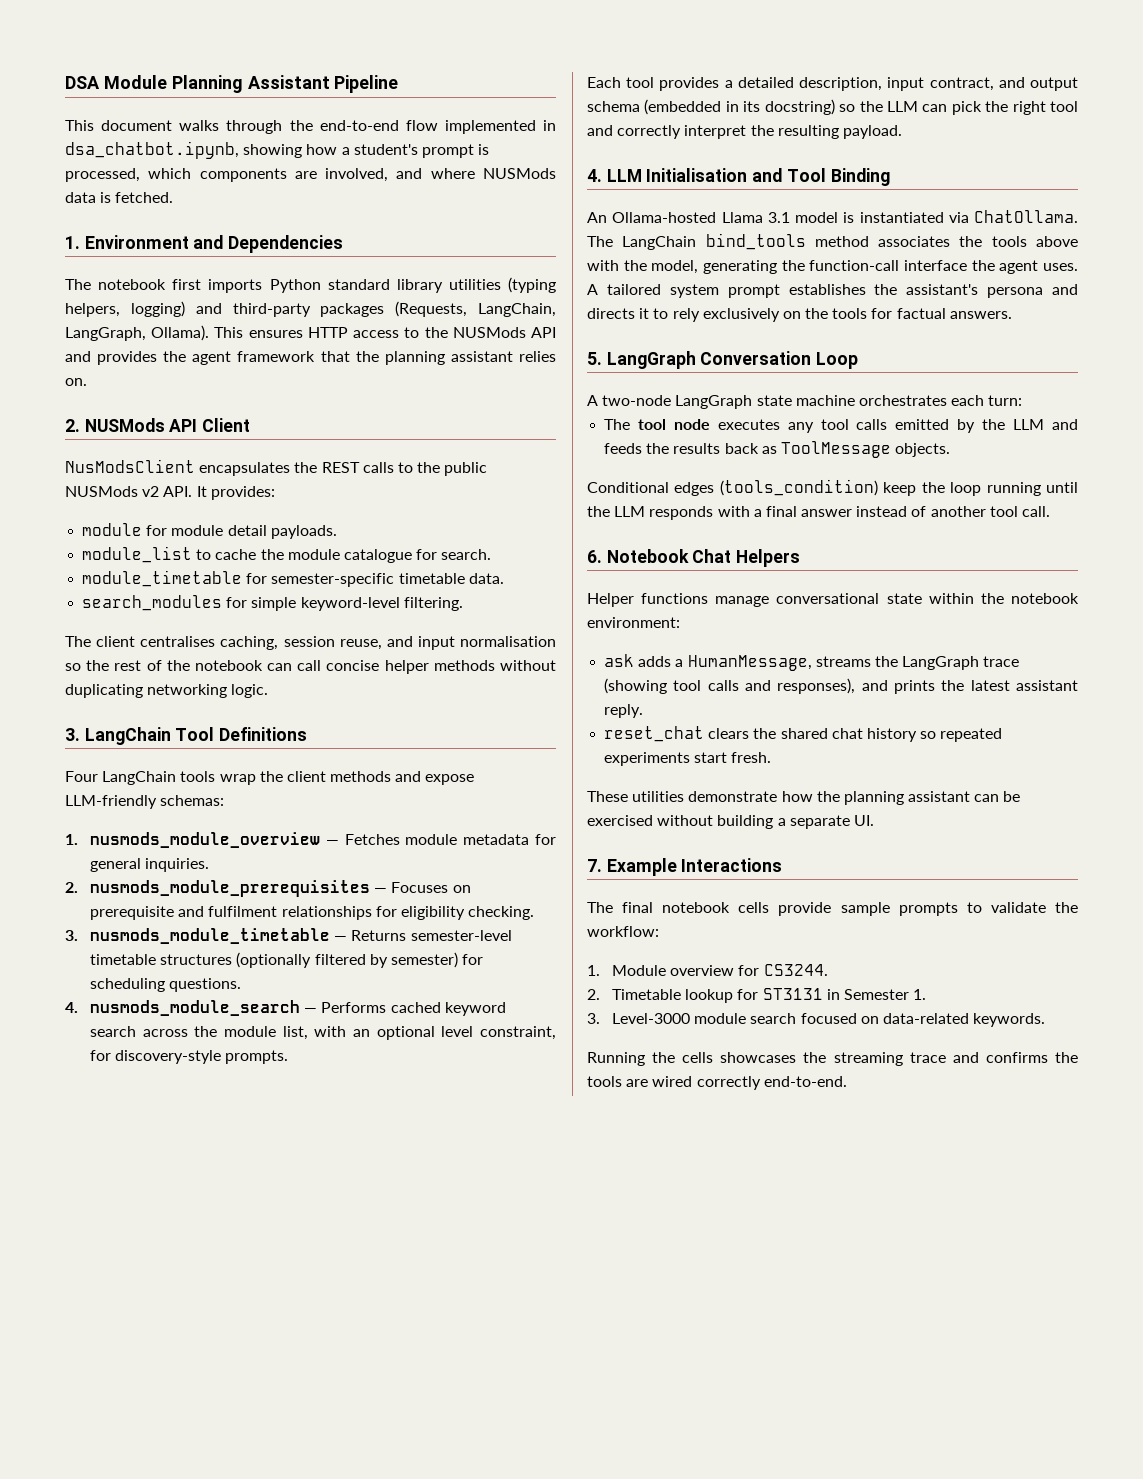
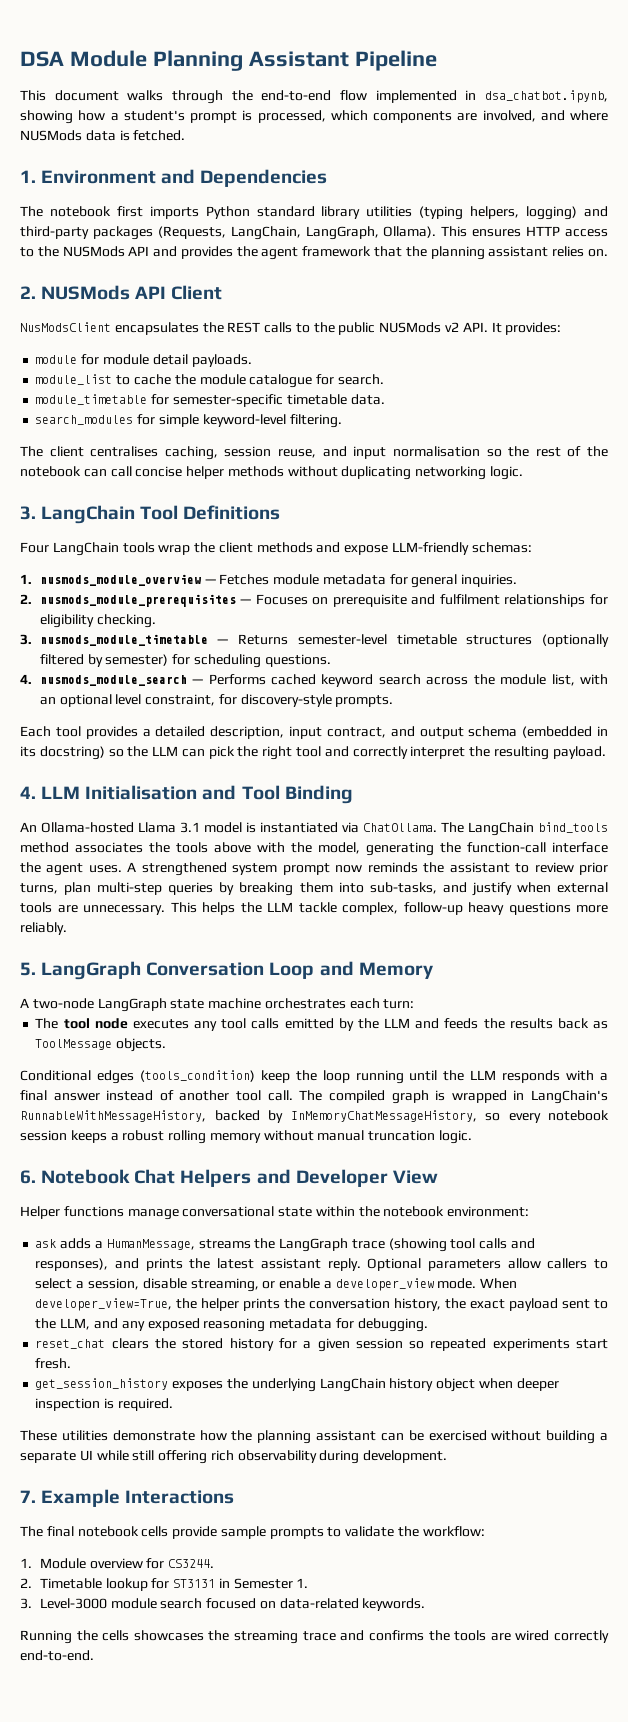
[606,284,661,295] tailored -> [141,862,227,876] strengthened
[788,284,1078,298] [587,308,1012,322] establishes the assistant's persona and directs it to rely exclusively on the tools for factual answers. -> [335,862,608,875] [20,882,608,896] [20,902,608,915] [20,922,67,935] now reminds the assistant to review prior turns, plan multi-step queries by breaking them into sub-tasks, and justify when external tools are unnecessary. This helps the LLM tackle complex, follow-up heavy questions more reliably.
(859, 360) none -> [319,961,433,979] and Memory
(1051, 511) none -> [299,1090,609,1104] [20,1110,609,1123] [20,1130,473,1144] The compiled graph is wrapped in LangChain's RunnableWithMessageHistory, backed by InMemoryChatMessageHistory, so every notebook session keeps a robust rolling memory without manual truncation logic.
(801, 558) none -> [256,1169,438,1187] and Developer View
[604,726,917,742] // reset_chat clears the shared chat history -> [367,1258,609,1271] [35,1278,518,1292] [35,1298,608,1311] [35,1318,428,1332] [35,1338,403,1352] Optional parameters allow callers to select a session, disable streaming, or enable a developer_view mode. When developer_view=True, the helper prints the conversation history, the exact payload sent to the LLM, and any exposed reasoning metadata for debugging. // reset_chat clears the stored history for a given session
(772, 757) none -> [35,1378,559,1392] [35,1398,173,1411] // get_session_history exposes the underlying LangChain history object when deeper inspection is required.
[853,815,874,826] UI. -> [79,1450,448,1464] UI while still offering rich observability during development.

